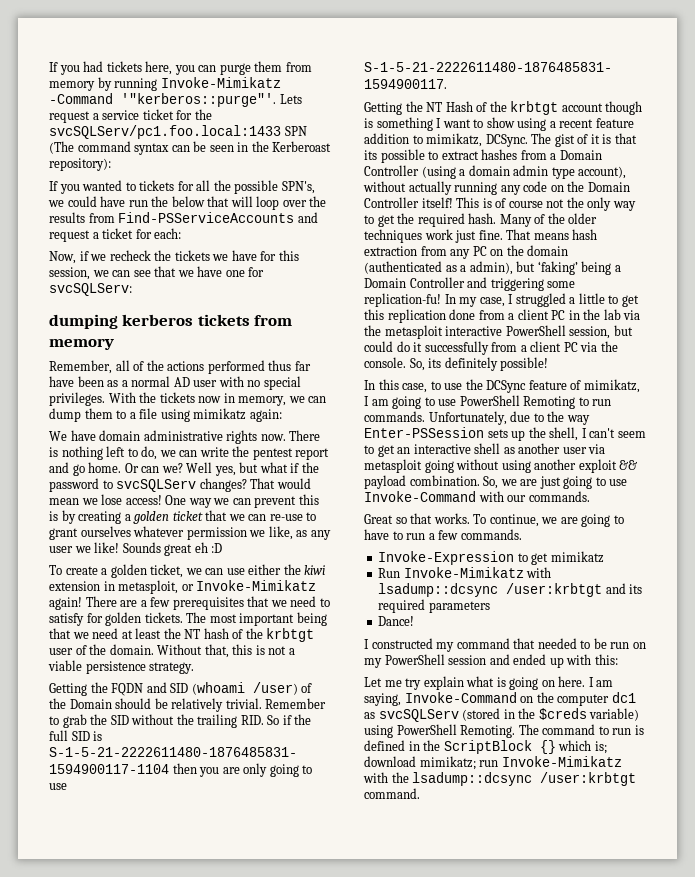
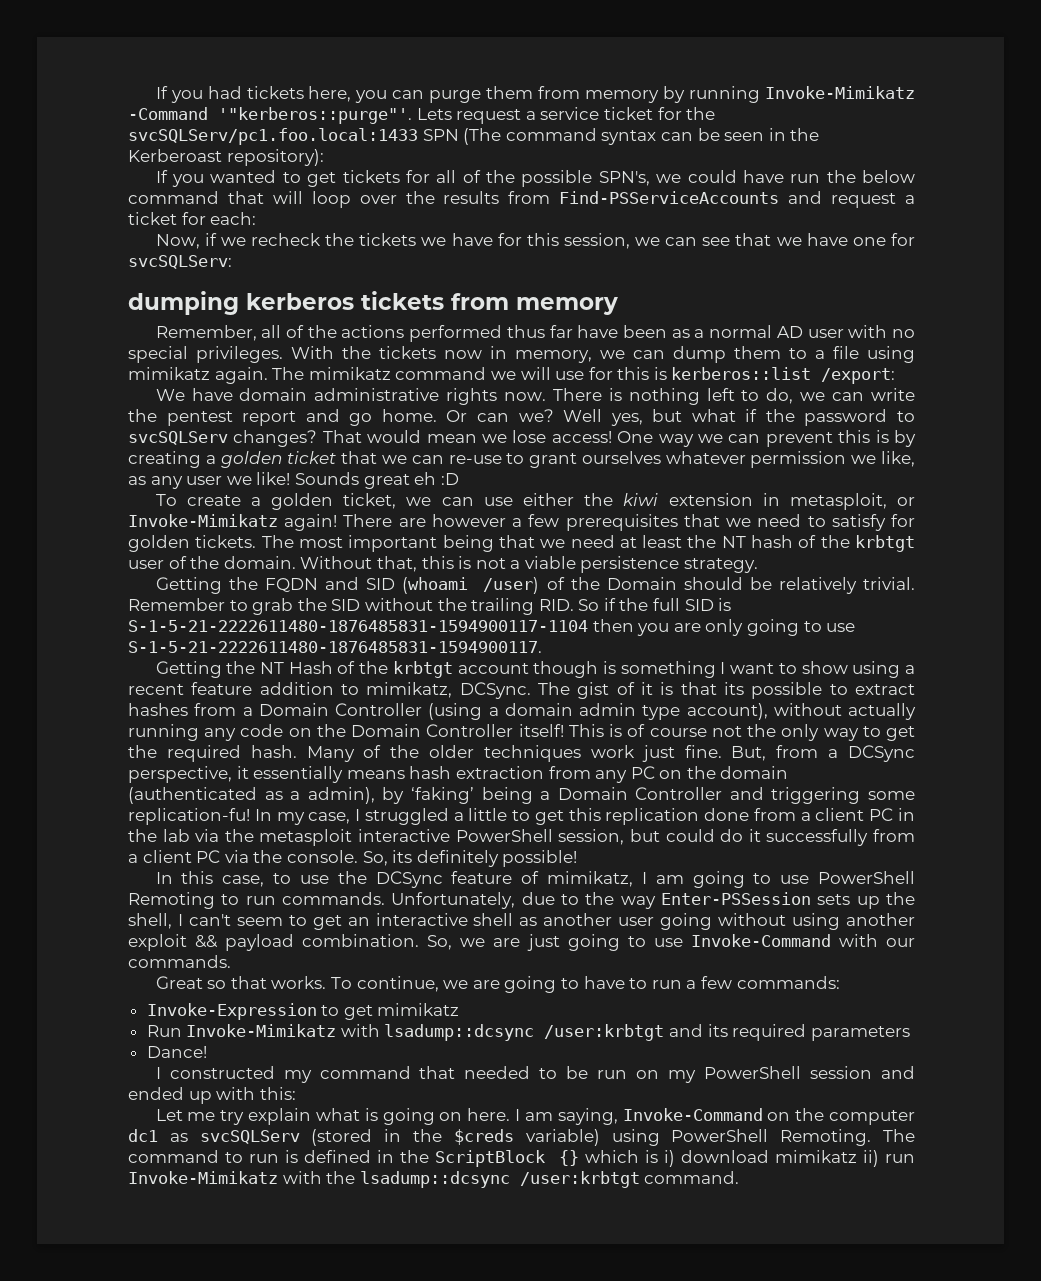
(136, 186) none -> [307,172,337,187] get
(211, 185) none -> [462,170,481,183] of
(205, 201) none -> [128,191,219,204] command
[249,409,282,422] again: -> [214,367,896,384] again. The mimikatz command we will use for this is kerberos::list /export:
(138, 603) none -> [431,514,506,527] however
[506,229,532,240] That -> [731,745,916,762] [128,766,344,783] But, from a DCSync perspective, it essentially
[516,261,536,272] but -> [382,787,405,804] by
[588,444,606,454] [364,459,422,473] via metasploit -> (655, 921) none
[460,529,522,540] commands. -> [736,976,840,989] commands:
[594,741,607,754] [364,756,476,770] is; download mimikatz; -> [644,1150,879,1167] is i) download mimikatz ii)

